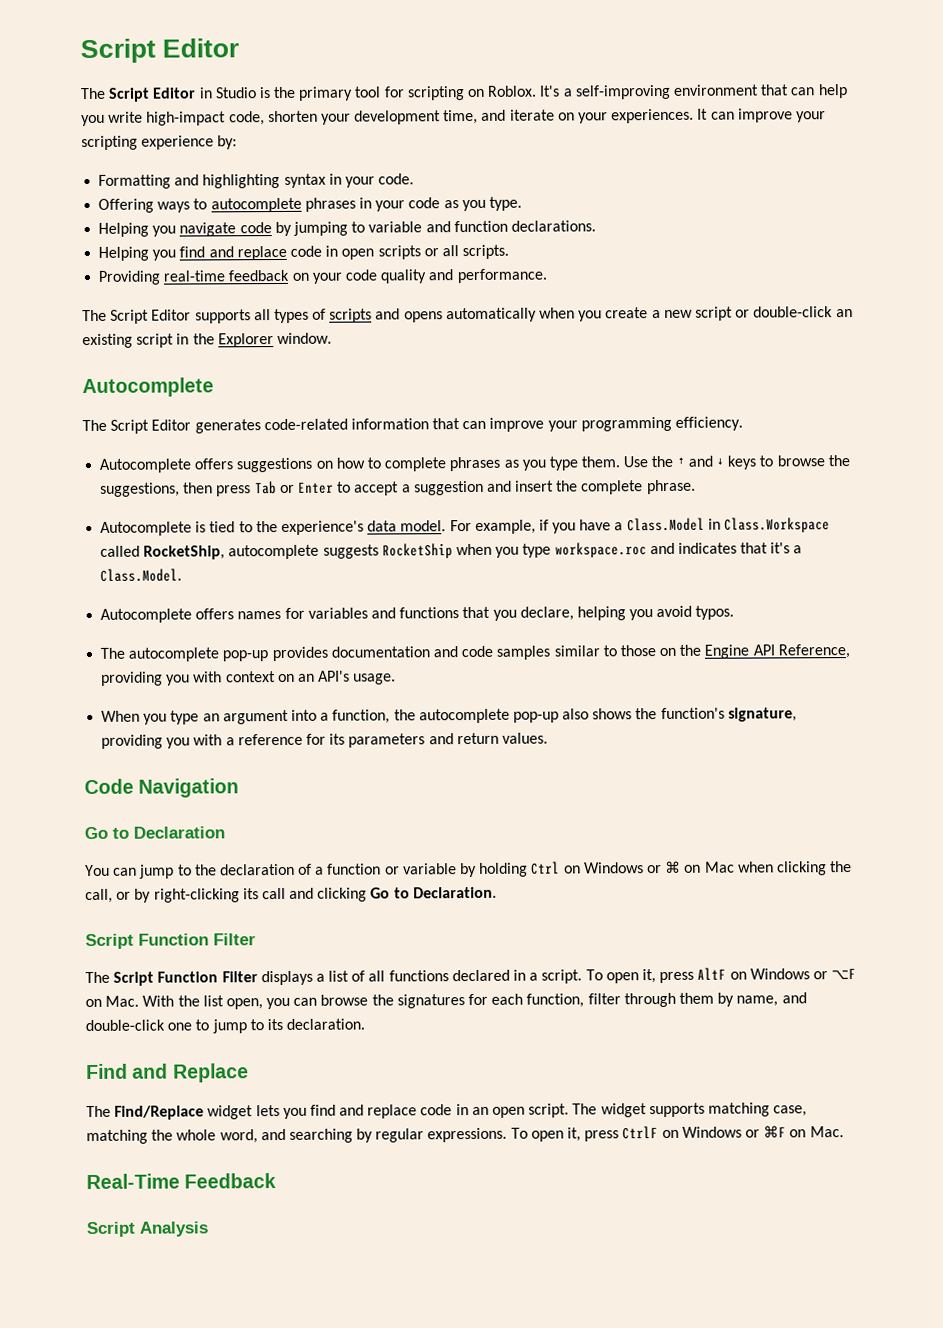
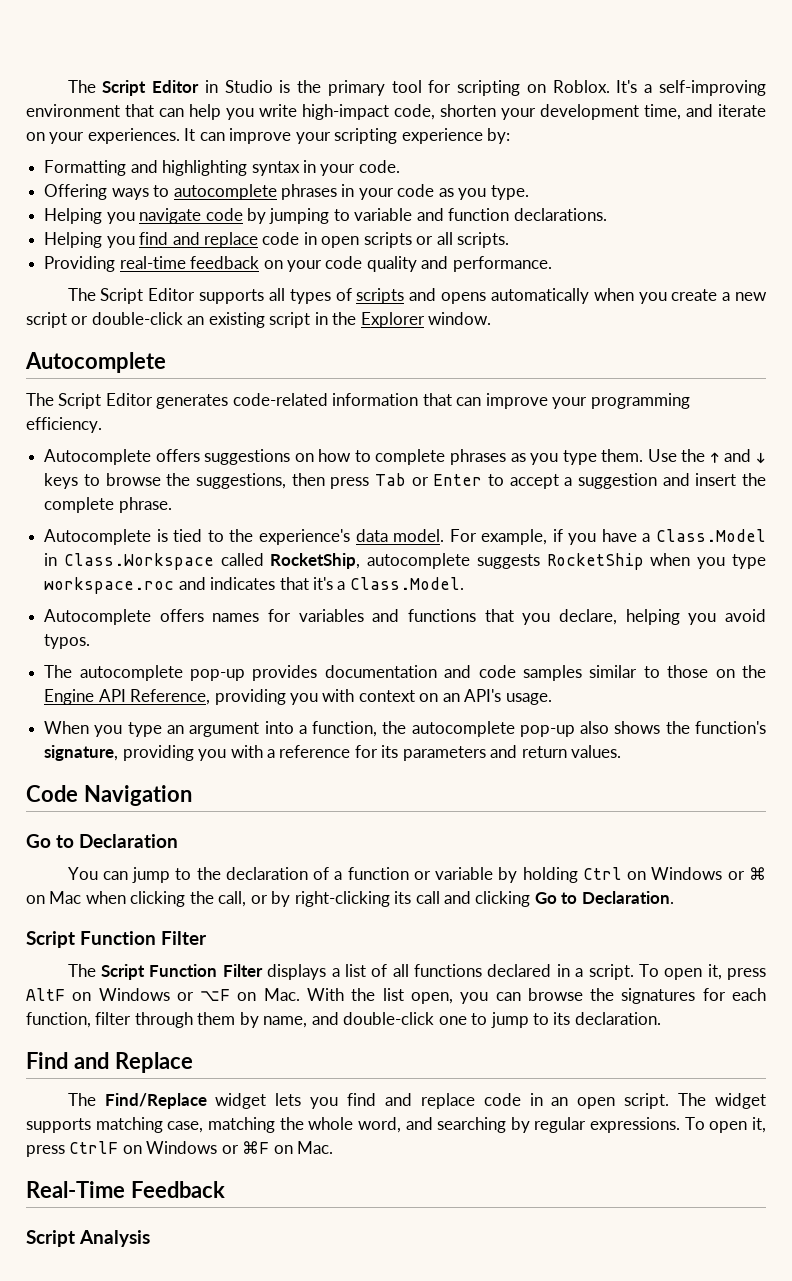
[80,38,240,64] Script Editor // -> (67, 86) none

